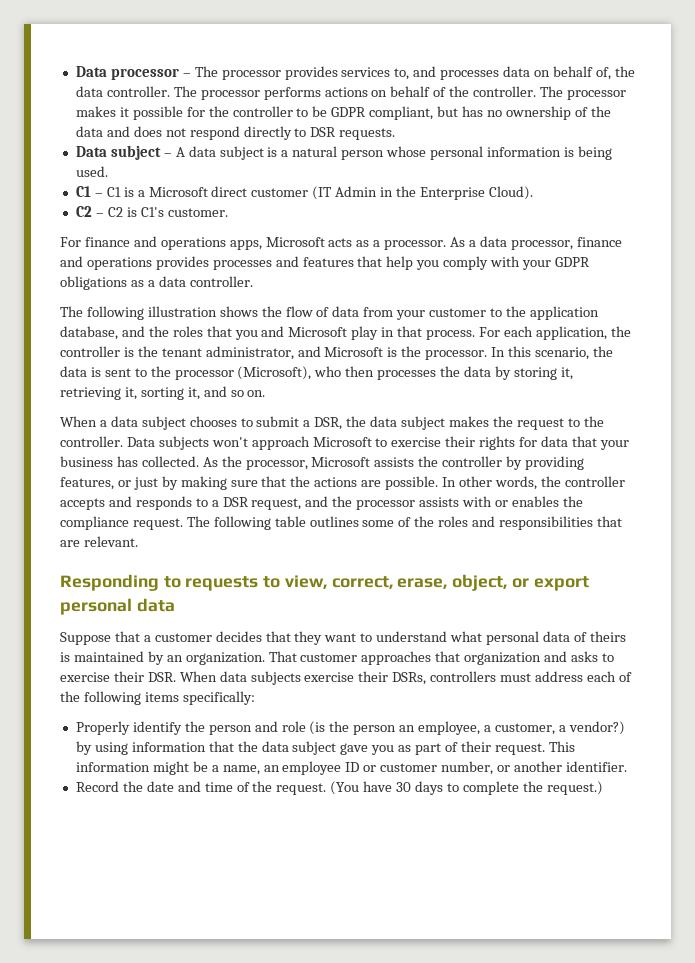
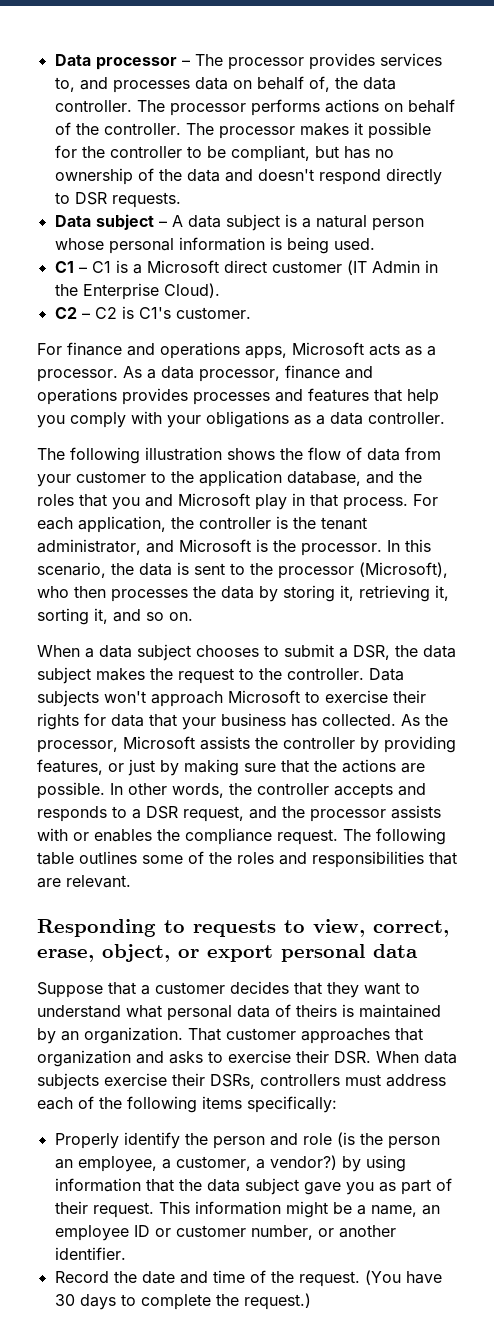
[331,107,367,117] GDPR -> (226, 152) none
[133,126,186,137] does not -> [257,169,314,181] doesn't
[554,257,590,267] GDPR -> (201, 421) none

